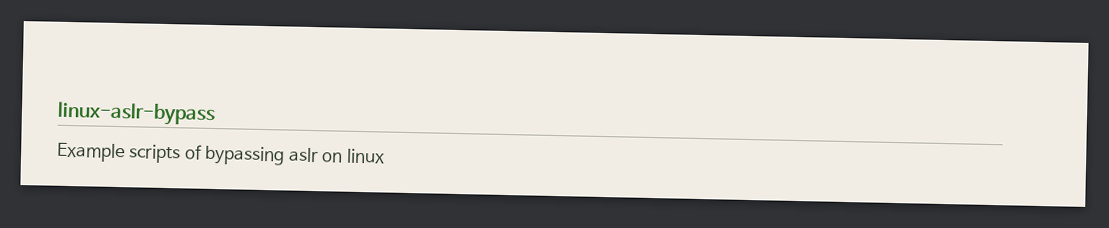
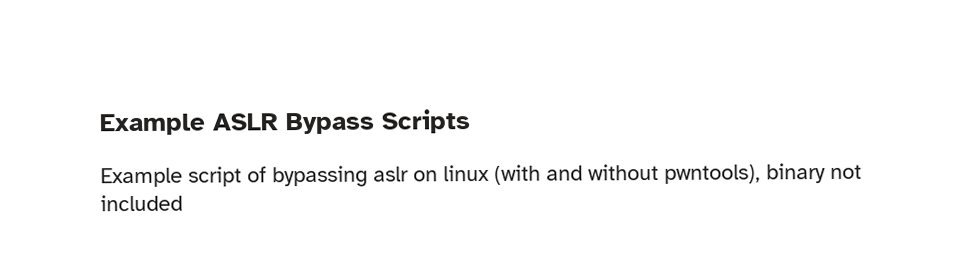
[57,101,216,127] [56,142,182,164] linux-aslr-bypass // Example scripts -> [99,109,471,136] [100,166,242,188] Example ASLR Bypass Scripts // Example script
(385, 156) none -> [494,163,862,185] [100,194,183,212] (with and without pwntools), binary not included

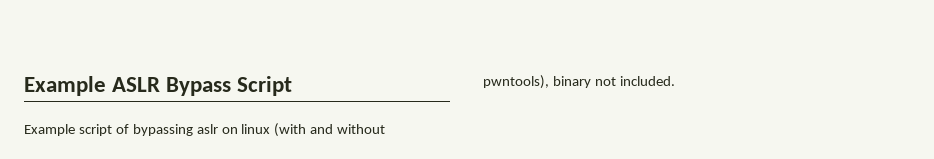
[381,109,471,134] Scripts -> [237,76,293,96] Script
[100,194,183,212] included -> [619,76,675,86] included.

